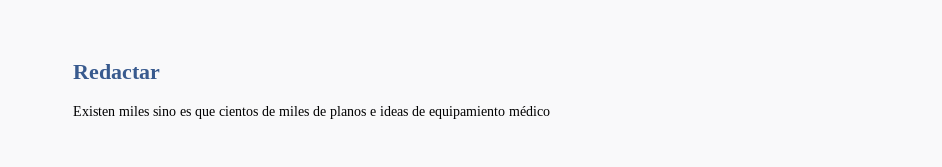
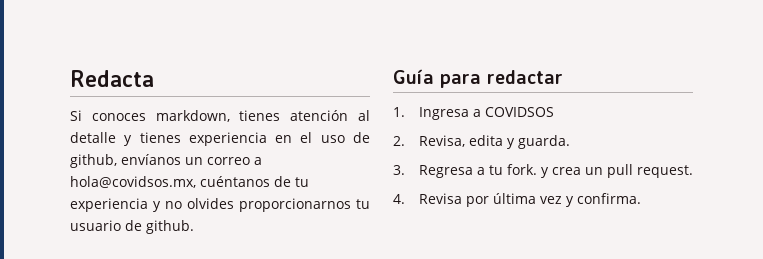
[73,64,160,79] [73,106,550,119] Redactar // Existen miles sino es que cientos de miles de planos e ideas de equipamiento médico -> [70,70,154,87] [70,110,371,122] [70,132,370,146] [70,154,262,168] [70,176,309,188] [70,198,370,212] [70,220,194,234] [393,69,563,88] [393,107,554,120] [393,135,570,149] [393,164,693,178] [393,193,641,207] Redacta // Si conoces markdown, tienes atención al detalle y tienes experiencia en el uso de github, envíanos un correo a hola@covidsos.mx, cuéntanos de tu experiencia y no olvides proporcionarnos tu usuario de github. // Guía para redactar // 1. Ingresa a COVIDSOS // 2. Revisa, edita y guarda. // 3. Regresa a tu fork. y crea un pull request. // 4. Revisa por última vez y confirma.

